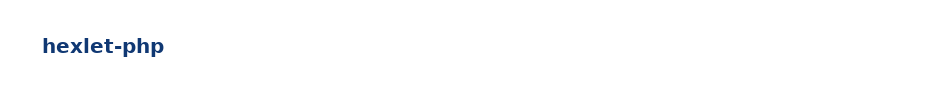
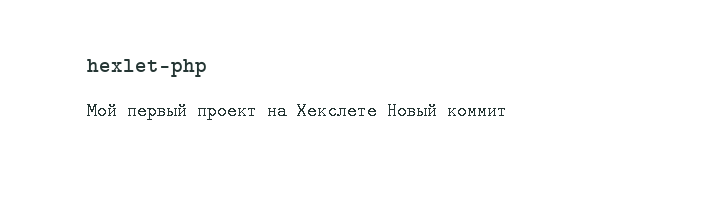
(164, 47) none -> [87,104,507,120] // Мой первый проект на Хекслете Новый коммит

